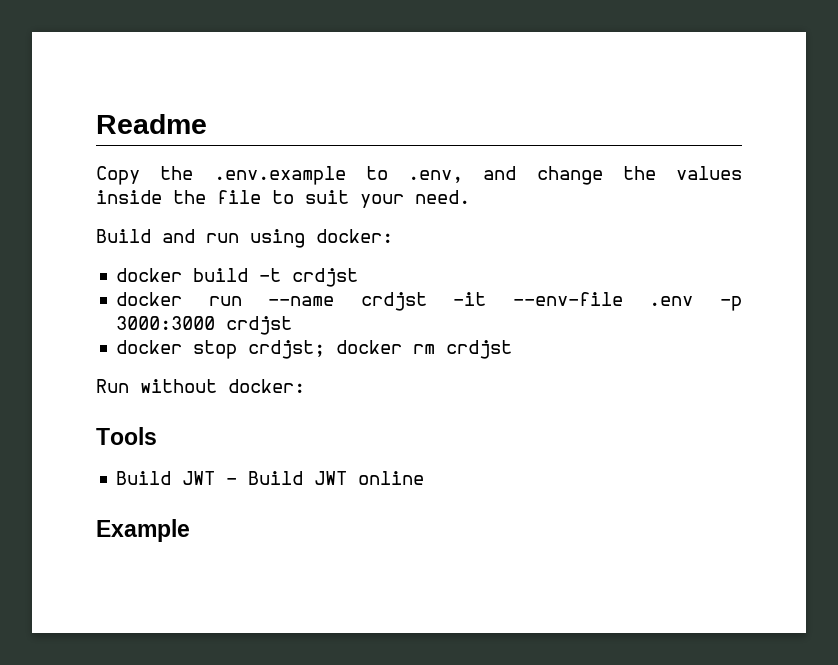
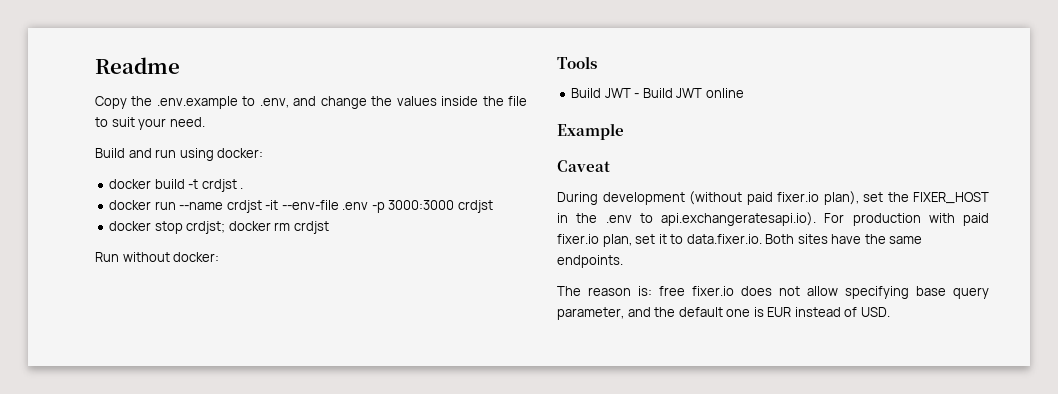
(359, 277) none -> [240,187,244,189] .
(190, 530) none -> [557,160,610,172] [557,191,989,205] [557,212,989,226] [557,234,923,247] [557,255,623,268] [557,286,989,299] [557,307,890,320] // Caveat // During development (without paid fixer.io plan), set the FIXER_HOST in the .env to api.exchangeratesapi.io). For production with paid fixer.io plan, set it to data.fixer.io. Both sites have the same endpoints. // The reason is: free fixer.io does not allow specifying base query parameter, and the default one is EUR instead of USD.

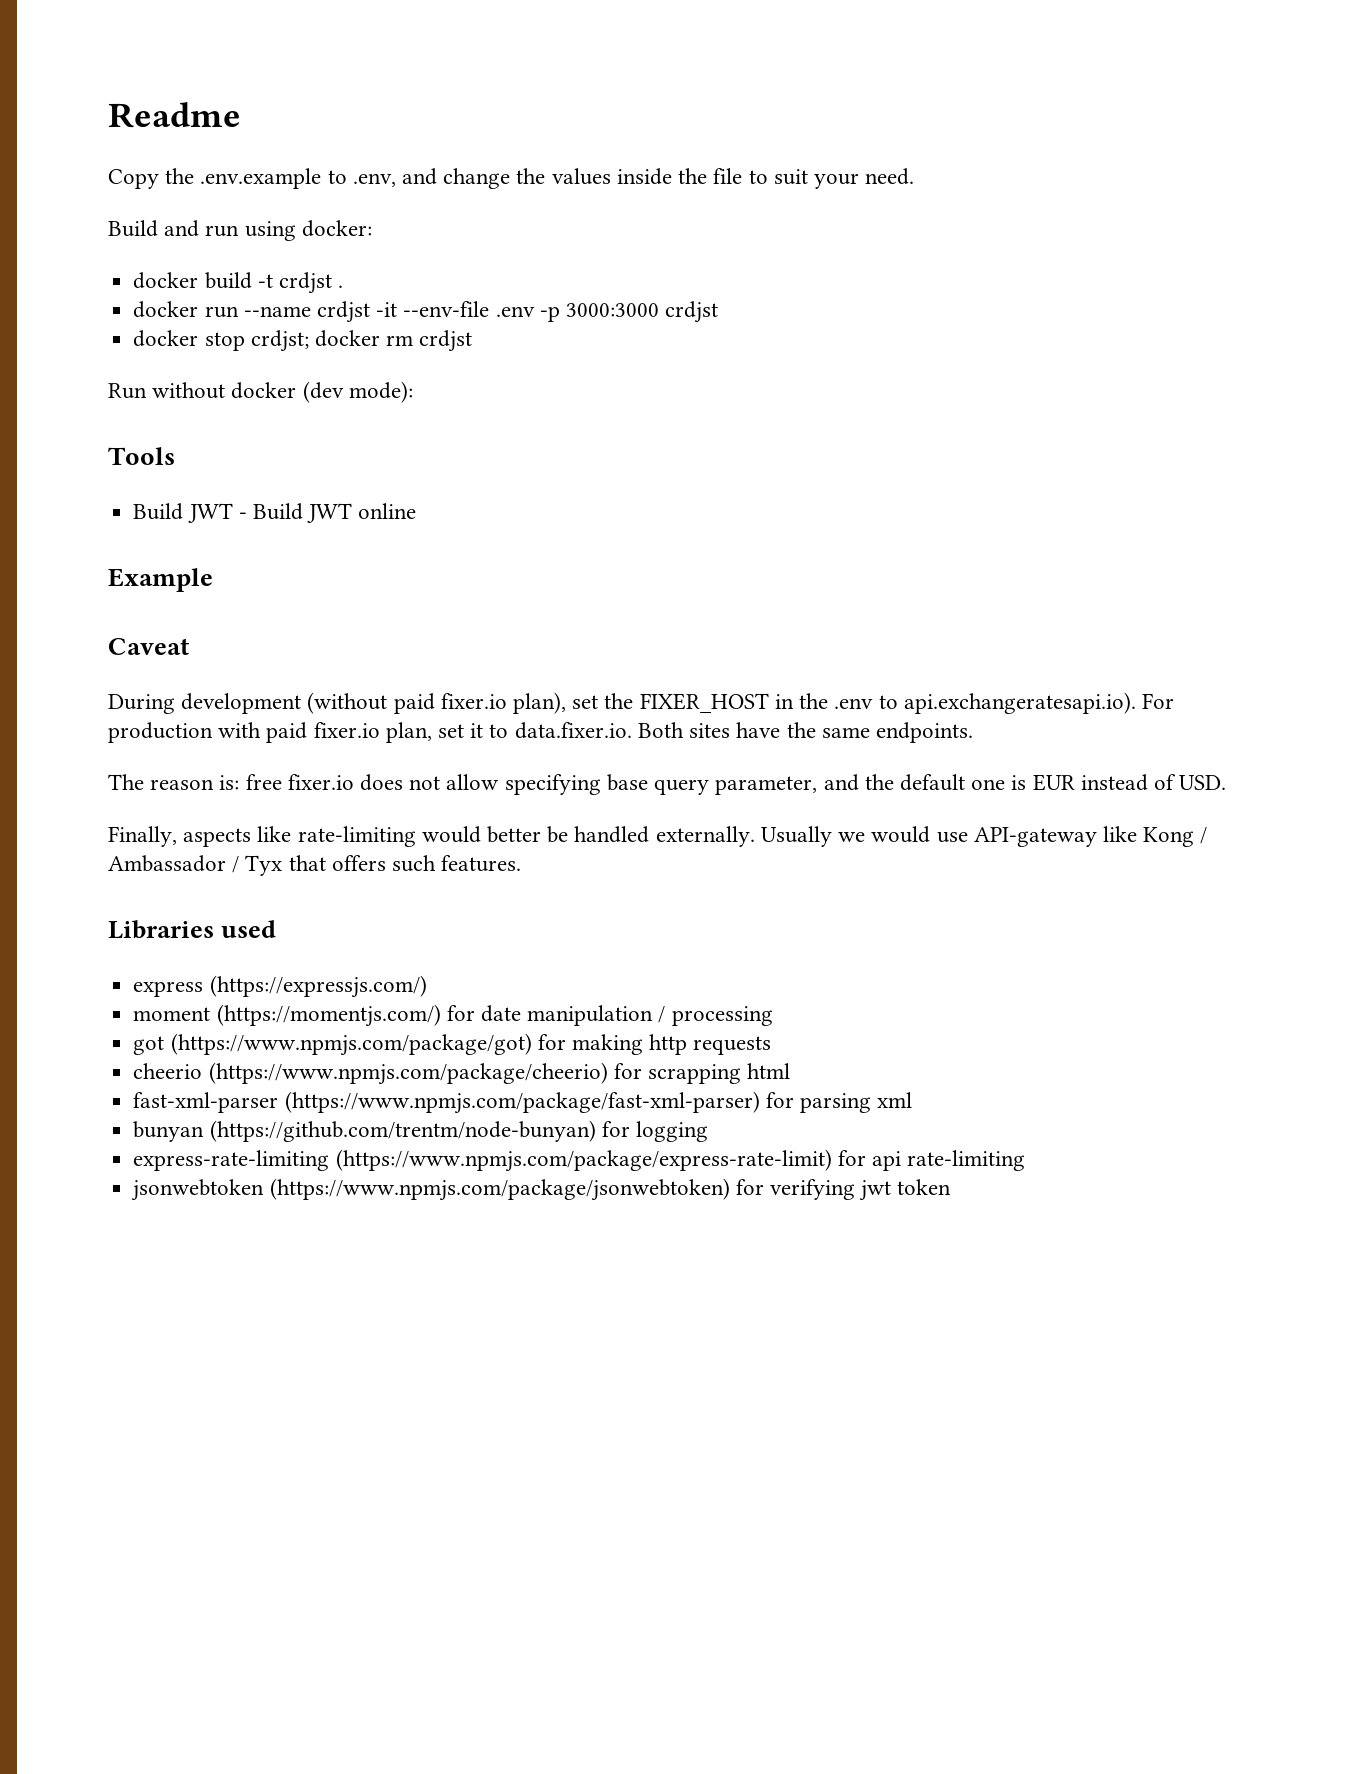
[173,252,220,262] docker: -> [231,381,413,403] docker (dev mode):
(890, 312) none -> [108,826,1208,847] [108,855,522,876] [108,920,277,939] [133,975,427,998] [133,1004,773,1027] [133,1033,772,1056] [133,1062,791,1085] [133,1091,913,1114] [133,1120,708,1142] [133,1149,1026,1172] [131,1178,952,1201] // Finally, aspects like rate-limiting would better be handled externally. Usually we would use API-gateway like Kong / Ambassador / Tyx that offers such features. // Libraries used // express (https://expressjs.com/) // moment (https://momentjs.com/) for date manipulation / processing // got (https://www.npmjs.com/package/got) for making http requests // cheerio (https://www.npmjs.com/package/cheerio) for scrapping html // fast-xml-parser (https://www.npmjs.com/package/fast-xml-parser) for parsing xml // bunyan (https://github.com/trentm/node-bunyan) for logging // express-rate-limiting (https://www.npmjs.com/package/express-rate-limit) for api rate-limiting // jsonwebtoken (https://www.npmjs.com/package/jsonwebtoken) for verifying jwt token

